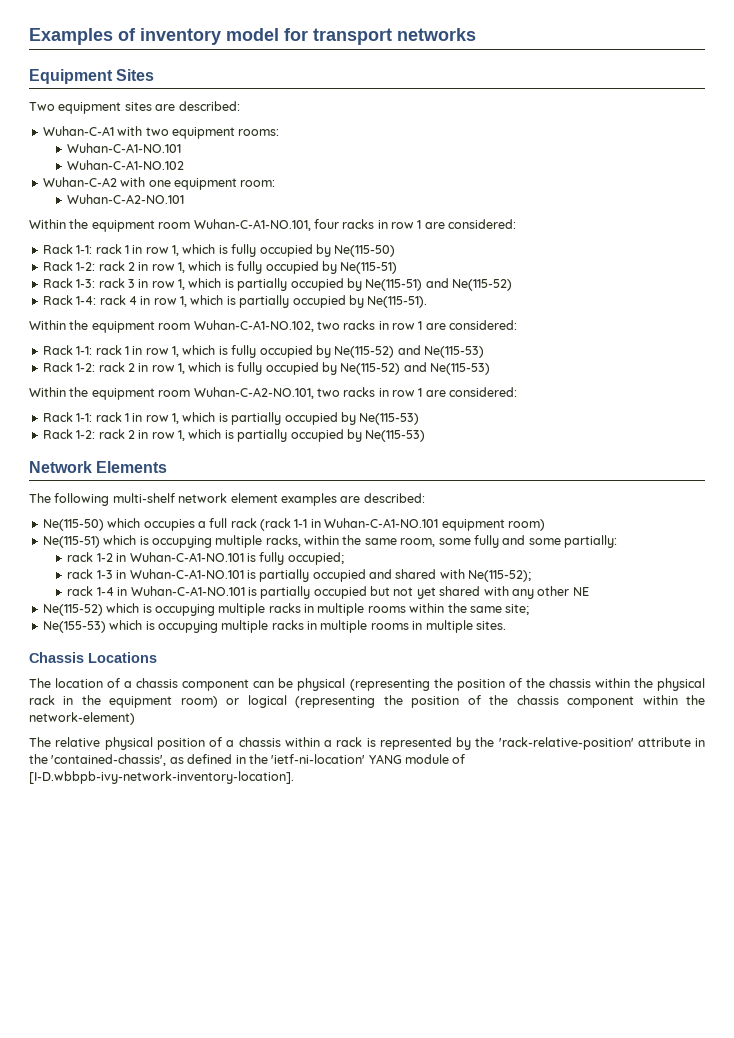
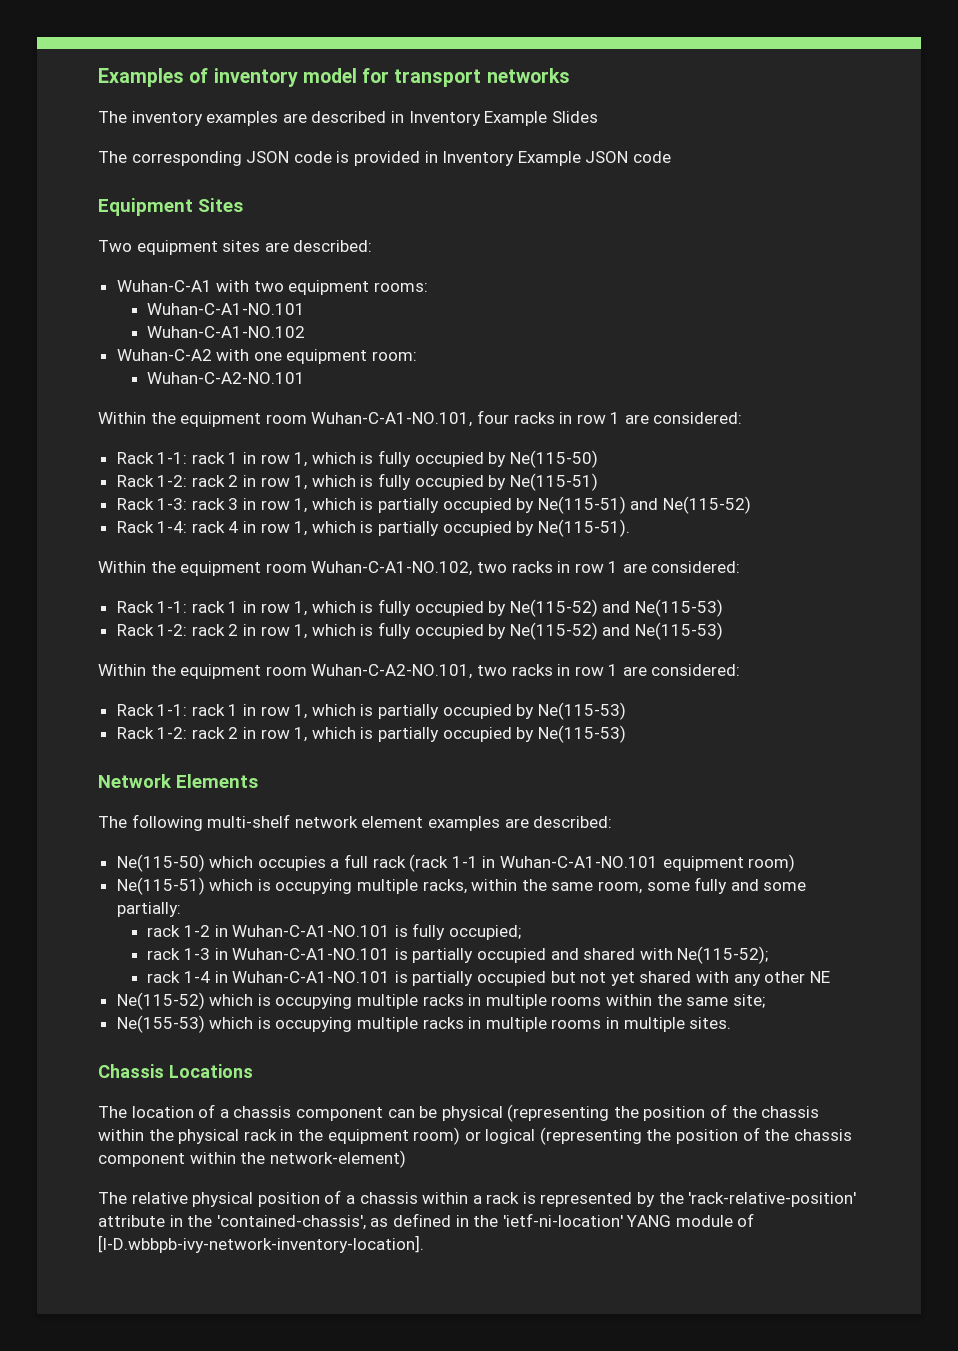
(476, 34) none -> [98,111,598,126] [98,151,671,166] // The inventory examples are described in Inventory Example Slides // The corresponding JSON code is provided in Inventory Example JSON code

